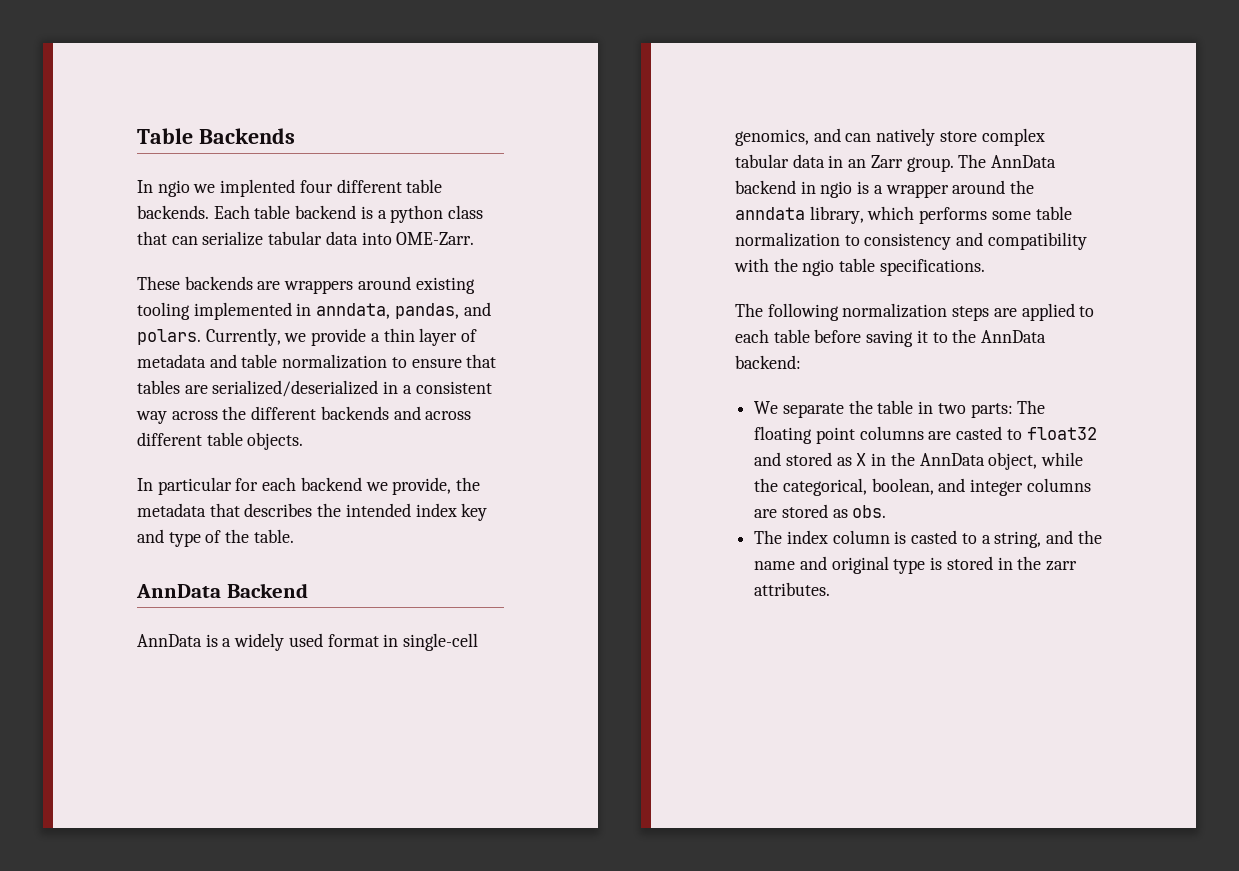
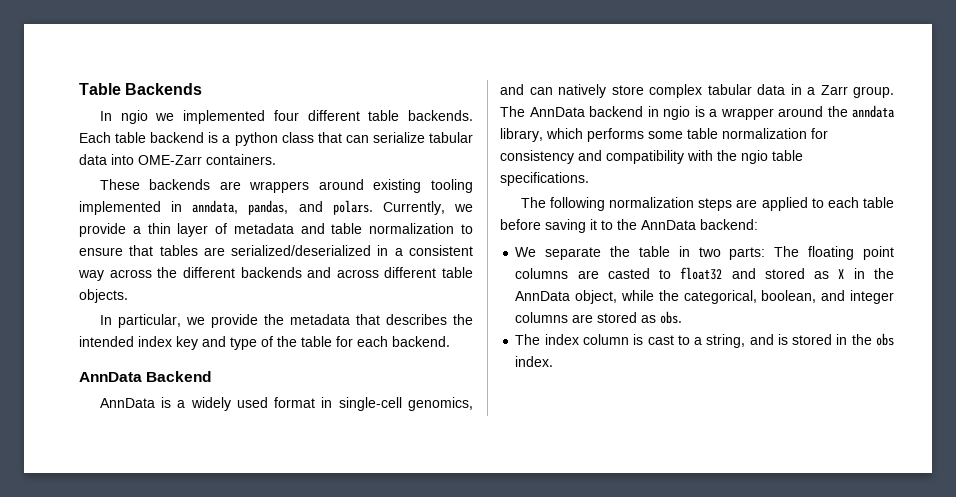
[220,179,296,197] implented -> [182,110,265,124] implemented
[396,232,475,245] OME-Zarr. -> [138,154,276,165] OME-Zarr containers.
[157,477,452,495] particular for each backend we provide, -> [117,314,258,328] particular, we provide
[253,529,294,543] table. -> [301,336,450,347] table for each backend.
[848,159,867,168] an -> [807,87,815,95] a
[844,235,860,246] to -> [811,128,828,139] for
[911,530,958,544] casted -> [647,335,674,345] cast
[1077,530,1102,544] [754,556,926,574] the name and original type -> (774, 339) none
[1046,561,1078,571] [754,582,831,596] zarr attributes. -> [876,333,894,346] [515,356,554,367] obs index.

